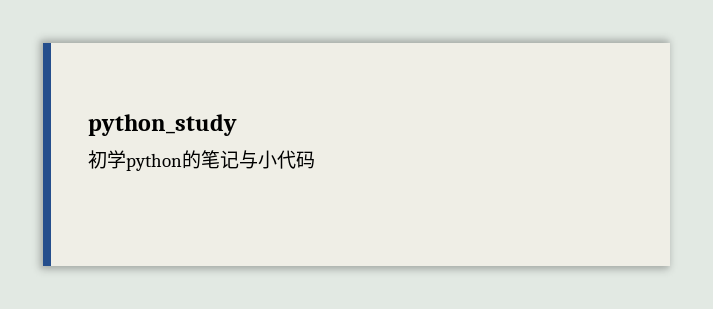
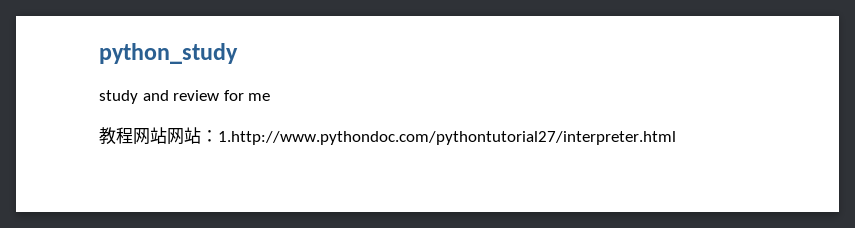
[88,150,315,171] 初学python的笔记与小代码 -> [99,90,271,104] [99,127,676,145] study and review for me // 教程网站网站：1.http://www.pythondoc.com/pythontutorial27/interpreter.html

